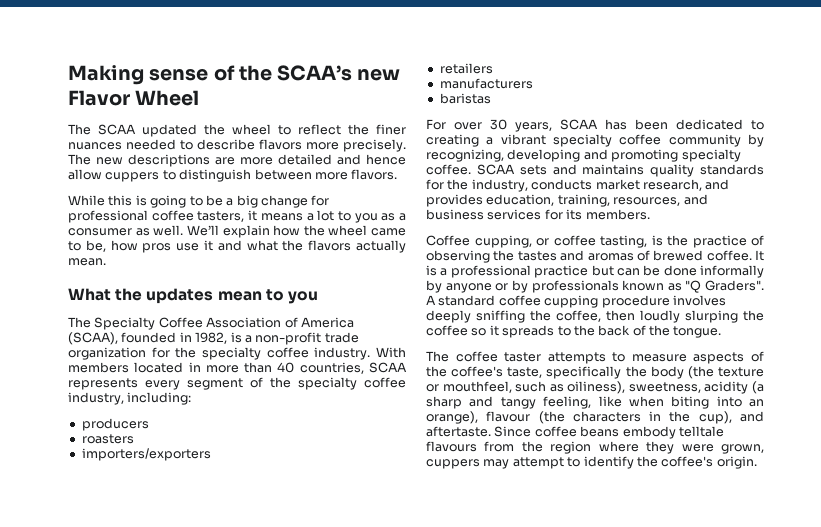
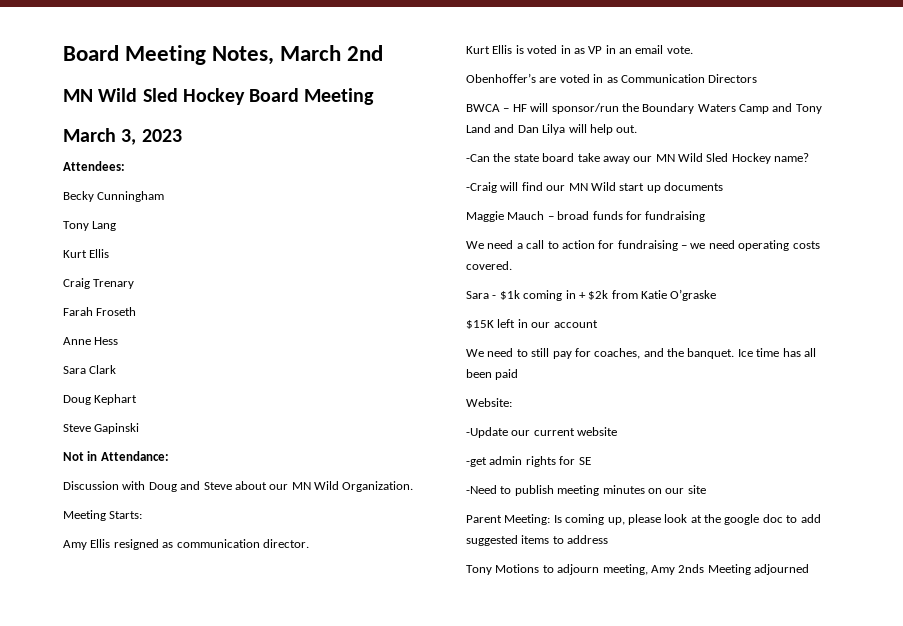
[68,65,401,85] [68,90,200,106] [68,124,406,137] [68,139,406,152] [68,154,406,167] [68,169,398,182] [68,195,330,208] [68,210,406,223] [68,225,406,238] [68,240,407,253] [68,258,106,266] [68,288,318,304] [68,317,354,330] [68,332,359,345] [68,347,406,360] [68,362,407,374] [68,377,406,390] [68,392,192,405] [81,418,149,431] [81,434,134,444] [81,448,211,461] [439,63,493,74] [439,78,533,89] [439,93,491,104] [426,119,764,132] [426,134,764,147] [426,149,741,162] [426,164,764,177] [426,179,730,192] [426,194,708,207] [426,209,650,220] [426,235,764,248] [426,250,764,263] [426,265,764,278] [426,280,764,293] [426,295,726,308] [426,310,764,323] [426,325,722,338] [426,351,764,364] [426,366,764,379] [426,381,764,394] [426,396,764,409] [426,411,764,424] [426,426,724,439] [426,441,764,454] [426,456,757,469] Making sense of the SCAA’s new Flavor Wheel // The SCAA updated the wheel to reflect the finer nuances needed to describe flavors more precisely. The new descriptions are more detailed and hence allow cuppers to distinguish between more flavors. // While this is going to be a big change for professional coffee tasters, it means a lot to you as a consumer as well. We’ll explain how the wheel came to be, how pros use it and what the flavors actually mean. // What the updates mean to you // The Specialty Coffee Association of America (SCAA), founded in 1982, is a non-profit trade organization for the specialty coffee industry. With members located in more than 40 countries, SCAA represents every segment of the specialty coffee industry, including: // producers // roasters // importers/exporters // retailers // manufacturers // baristas // For over 30 years, SCAA has been dedicated to creating a vibrant specialty coffee community by recognizing, developing and promoting specialty coffee. SCAA sets and maintains quality standards for the industry, conducts market research, and provides education, training, resources, and business services for its members. // Coffee cupping, or coffee tasting, is the practice of observing the tastes and aromas of brewed coffee. It is a professional practice but can be done informally by anyone or by professionals known as "Q Graders". A standard coffee cupping procedure involves deeply sniffing the coffee, then loudly slurping the coffee so it spreads to the back of the tongue. // The coffee taster attempts to measure aspects of the coffee's taste, specifically the body (the texture or mouthfeel, such as oiliness), sweetness, acidity (a sharp and tangy feeling, like when biting into an orange), flavour (the characters in the cup), and aftertaste. Since coffee beans embody telltale flavours from the region where they were grown, cuppers may attempt to identify the coffee's origin. -> [63,45,384,65] [63,88,375,105] [63,128,182,145] [63,161,125,171] [63,191,165,202] [63,221,117,231] [63,249,110,258] [63,278,135,289] [63,307,137,316] [63,337,119,345] [63,365,117,374] [63,394,138,405] [63,423,140,434] [63,451,169,461] [63,481,414,492] [63,510,143,521] [63,539,309,550] [466,45,693,54] [466,73,758,83] [466,103,822,114] [466,124,638,135] [466,153,810,164] [466,182,723,193] [466,211,706,222] [466,240,820,251] [466,261,512,270] [466,289,717,301] [466,319,598,329] [466,348,816,359] [466,369,519,380] [466,398,512,407] [466,427,618,438] [466,456,591,467] [466,485,706,496] [466,514,821,525] [466,535,609,546] [466,564,809,575] Board Meeting Notes, March 2nd // MN Wild Sled Hockey Board Meeting // March 3, 2023 // Attendees: // Becky Cunningham // Tony Lang // Kurt Ellis // Craig Trenary // Farah Froseth // Anne Hess // Sara Clark // Doug Kephart // Steve Gapinski // Not in Attendance: // Discussion with Doug and Steve about our MN Wild Organization. // Meeting Starts: // Amy Ellis resigned as communication director. // Kurt Ellis is voted in as VP in an email vote. // Obenhoffer’s are voted in as Communication Directors // BWCA – HF will sponsor/run the Boundary Waters Camp and Tony Land and Dan Lilya will help out. // -Can the state board take away our MN Wild Sled Hockey name? // -Craig will find our MN Wild start up documents // Maggie Mauch – broad funds for fundraising // We need a call to action for fundraising – we need operating costs covered. // Sara - $1k coming in + $2k from Katie O’graske // $15K left in our account // We need to still pay for coaches, and the banquet. Ice time has all been paid // Website: // -Update our current website // -get admin rights for SE // -Need to publish meeting minutes on our site // Parent Meeting: Is coming up, please look at the google doc to add suggested items to address // Tony Motions to adjourn meeting, Amy 2nds Meeting adjourned

